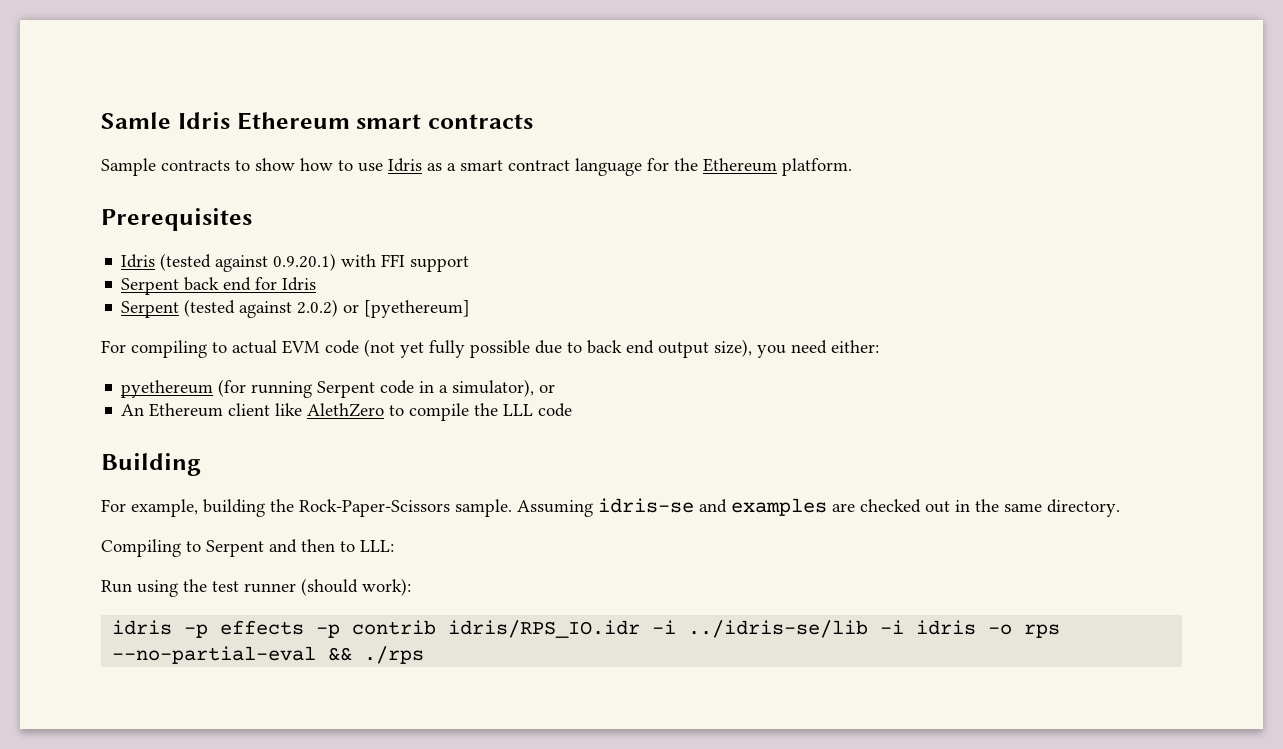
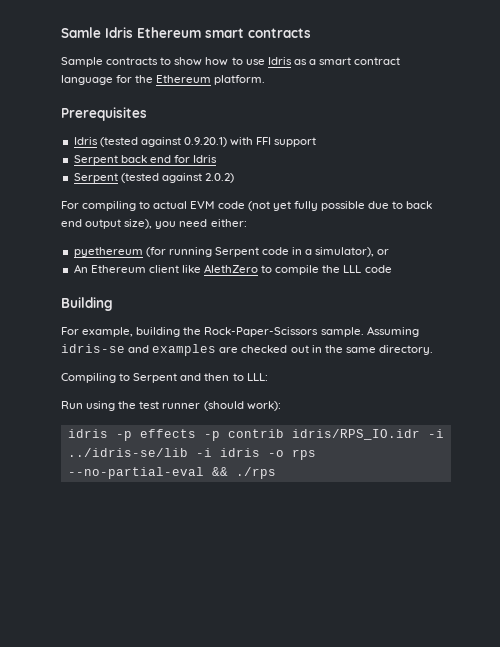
[343,300,471,318] or [pyethereum] -> (234, 178) none

